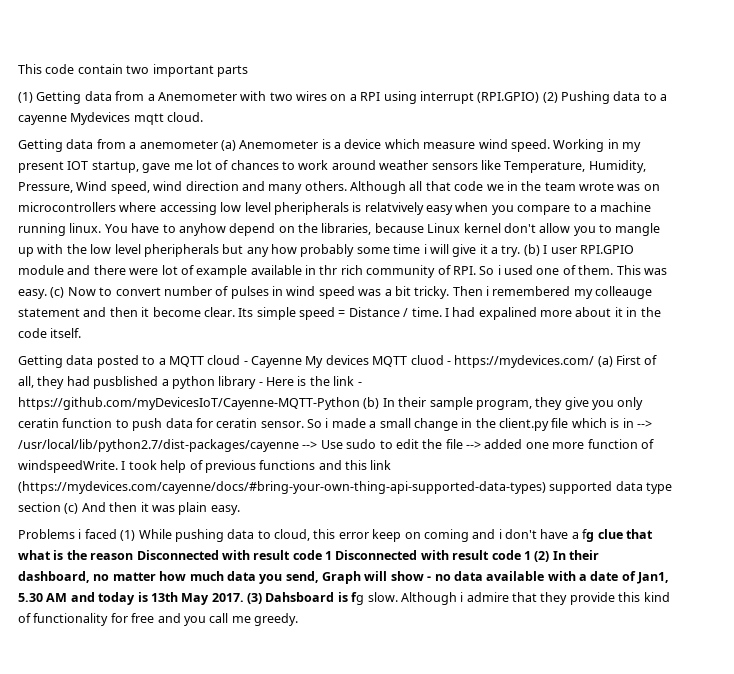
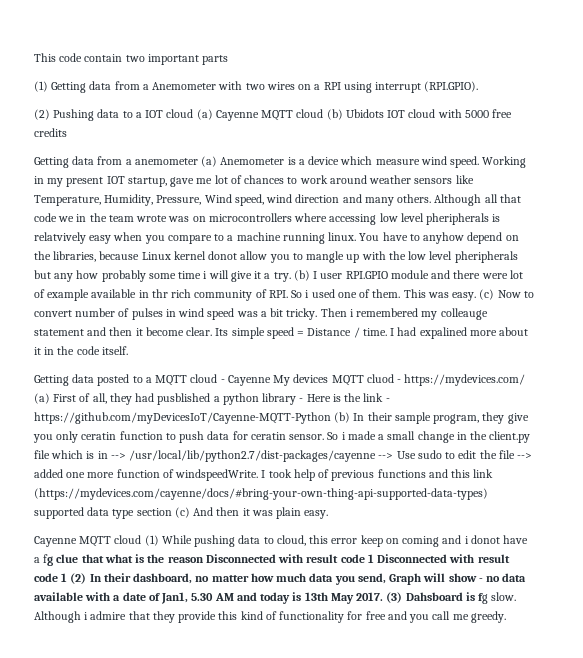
[477,92,540,103] (RPI.GPIO) -> [424,81,479,92] (RPI.GPIO). //
[18,112,204,125] cayenne Mydevices mqtt cloud. -> [145,109,513,121] [34,128,67,137] IOT cloud (a) Cayenne MQTT cloud (b) Ubidots IOT cloud with 5000 free credits
[503,223,536,233] don't -> [208,251,238,260] donot
[18,529,117,539] Problems i faced -> [34,535,142,547] Cayenne MQTT cloud
[505,529,537,539] don't -> [470,535,500,544] donot

